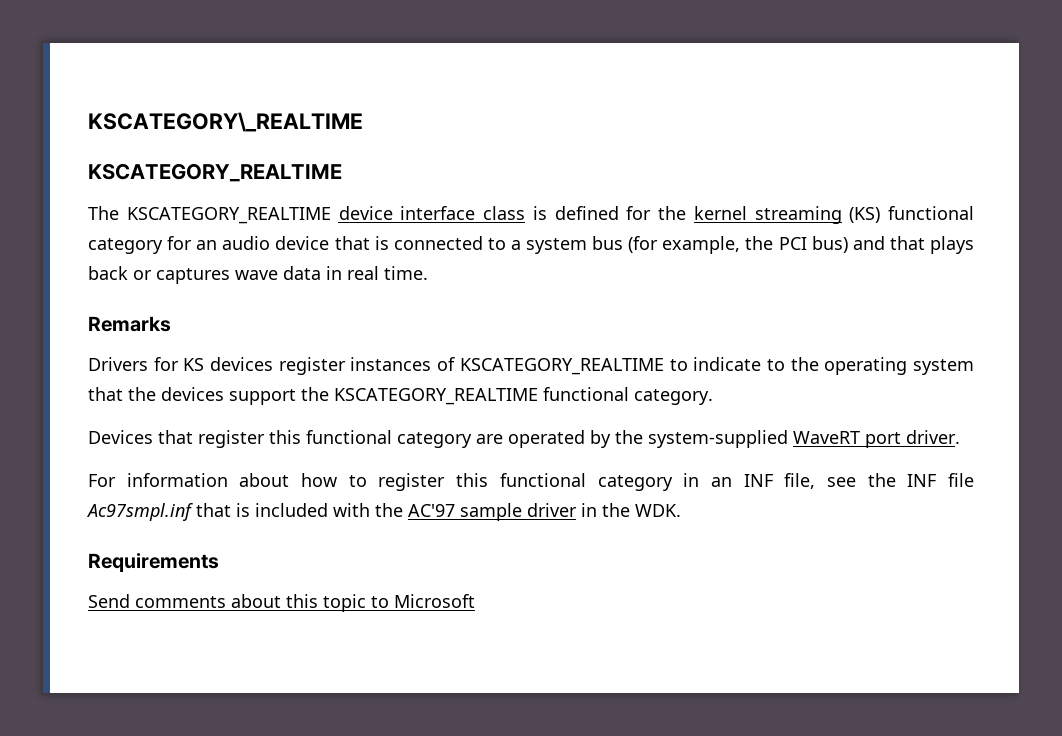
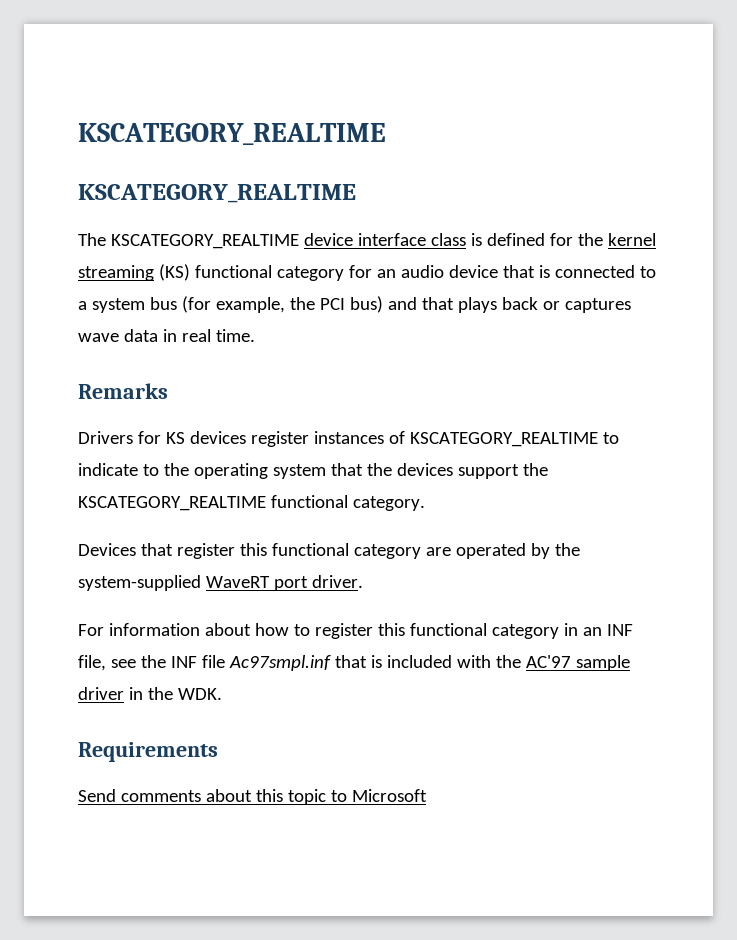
[88,112,363,132] KSCATEGORY\_REALTIME -> [78,123,386,145] KSCATEGORY_REALTIME

